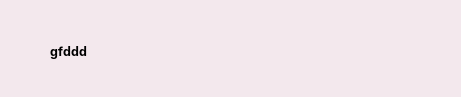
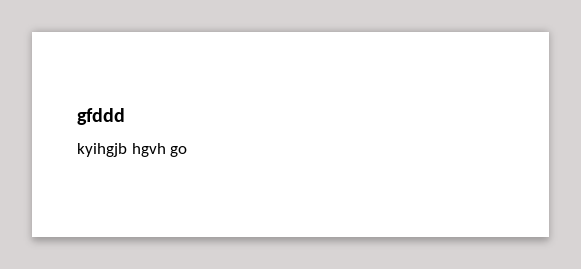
(87, 52) none -> [77,143,188,157] // kyihgjb hgvh go

